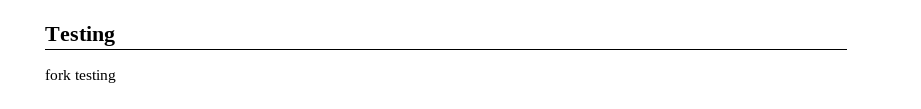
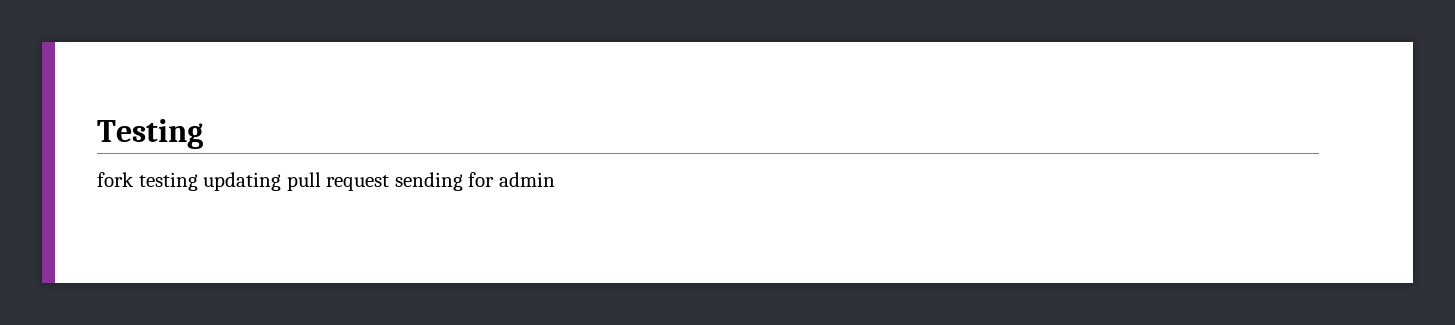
(117, 76) none -> [203,172,555,191] updating pull request sending for admin

